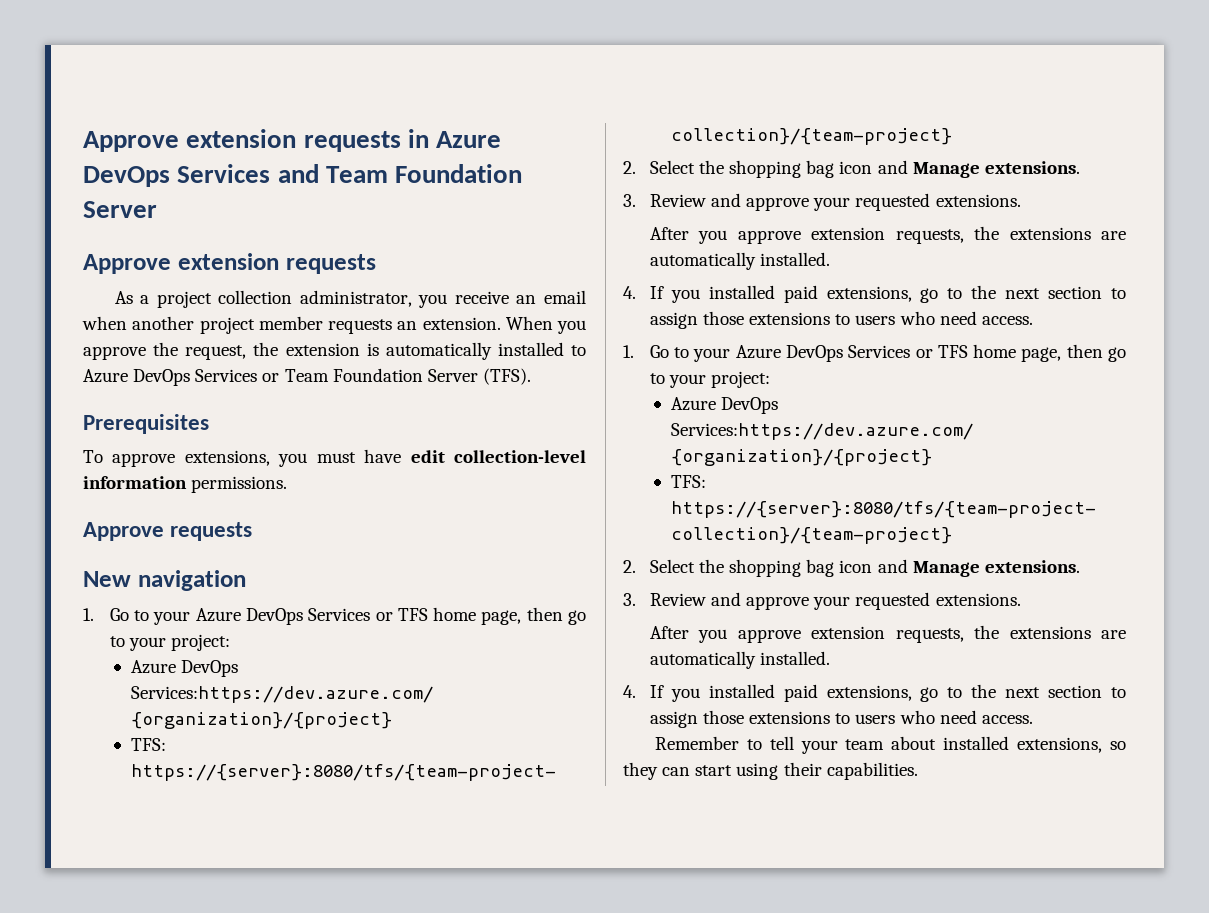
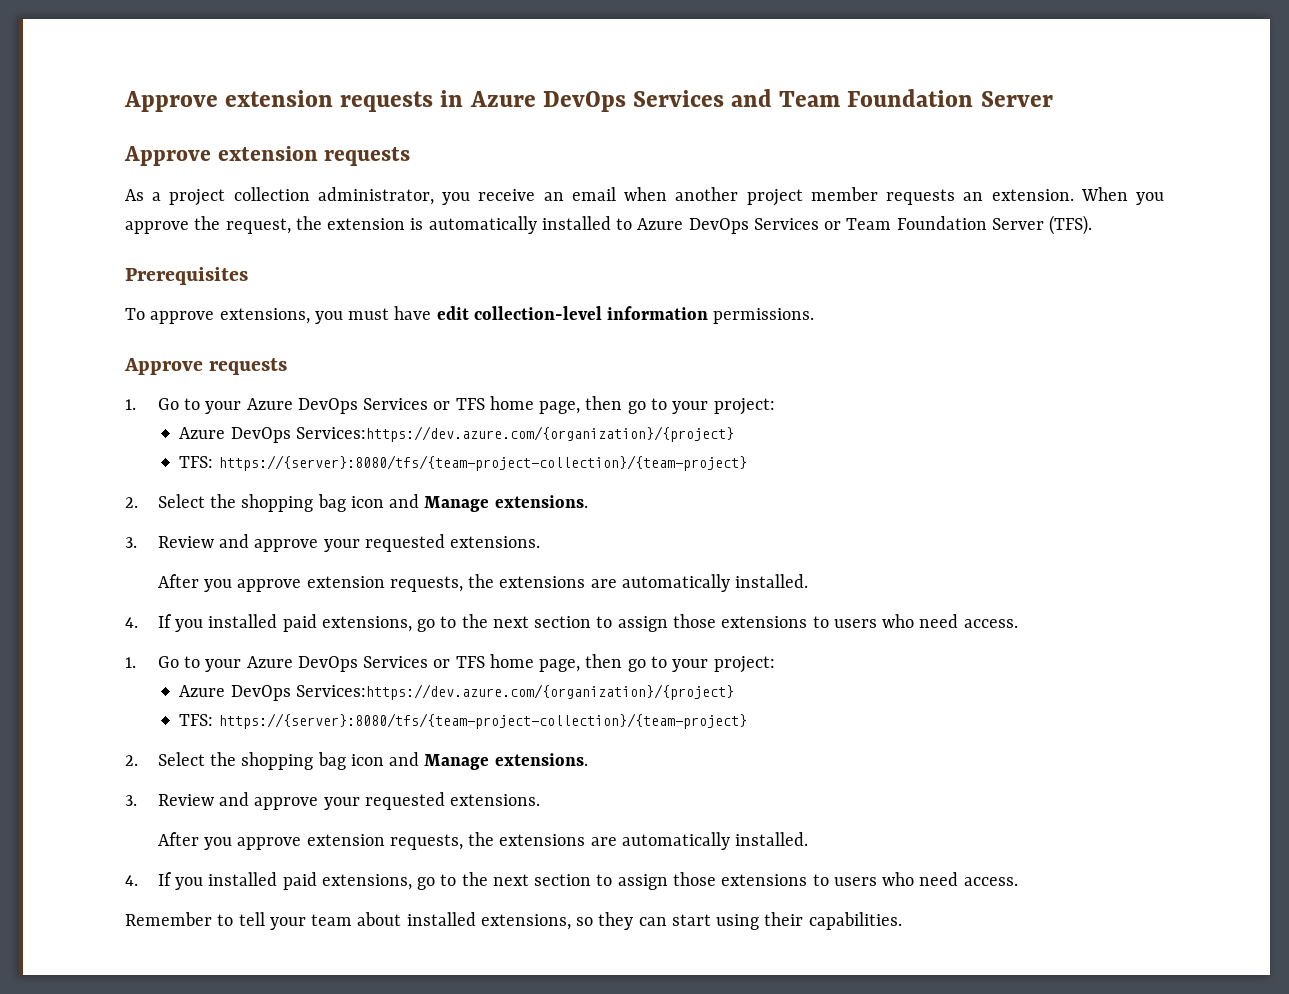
[83,570,246,591] // New navigation -> (288, 366) none

